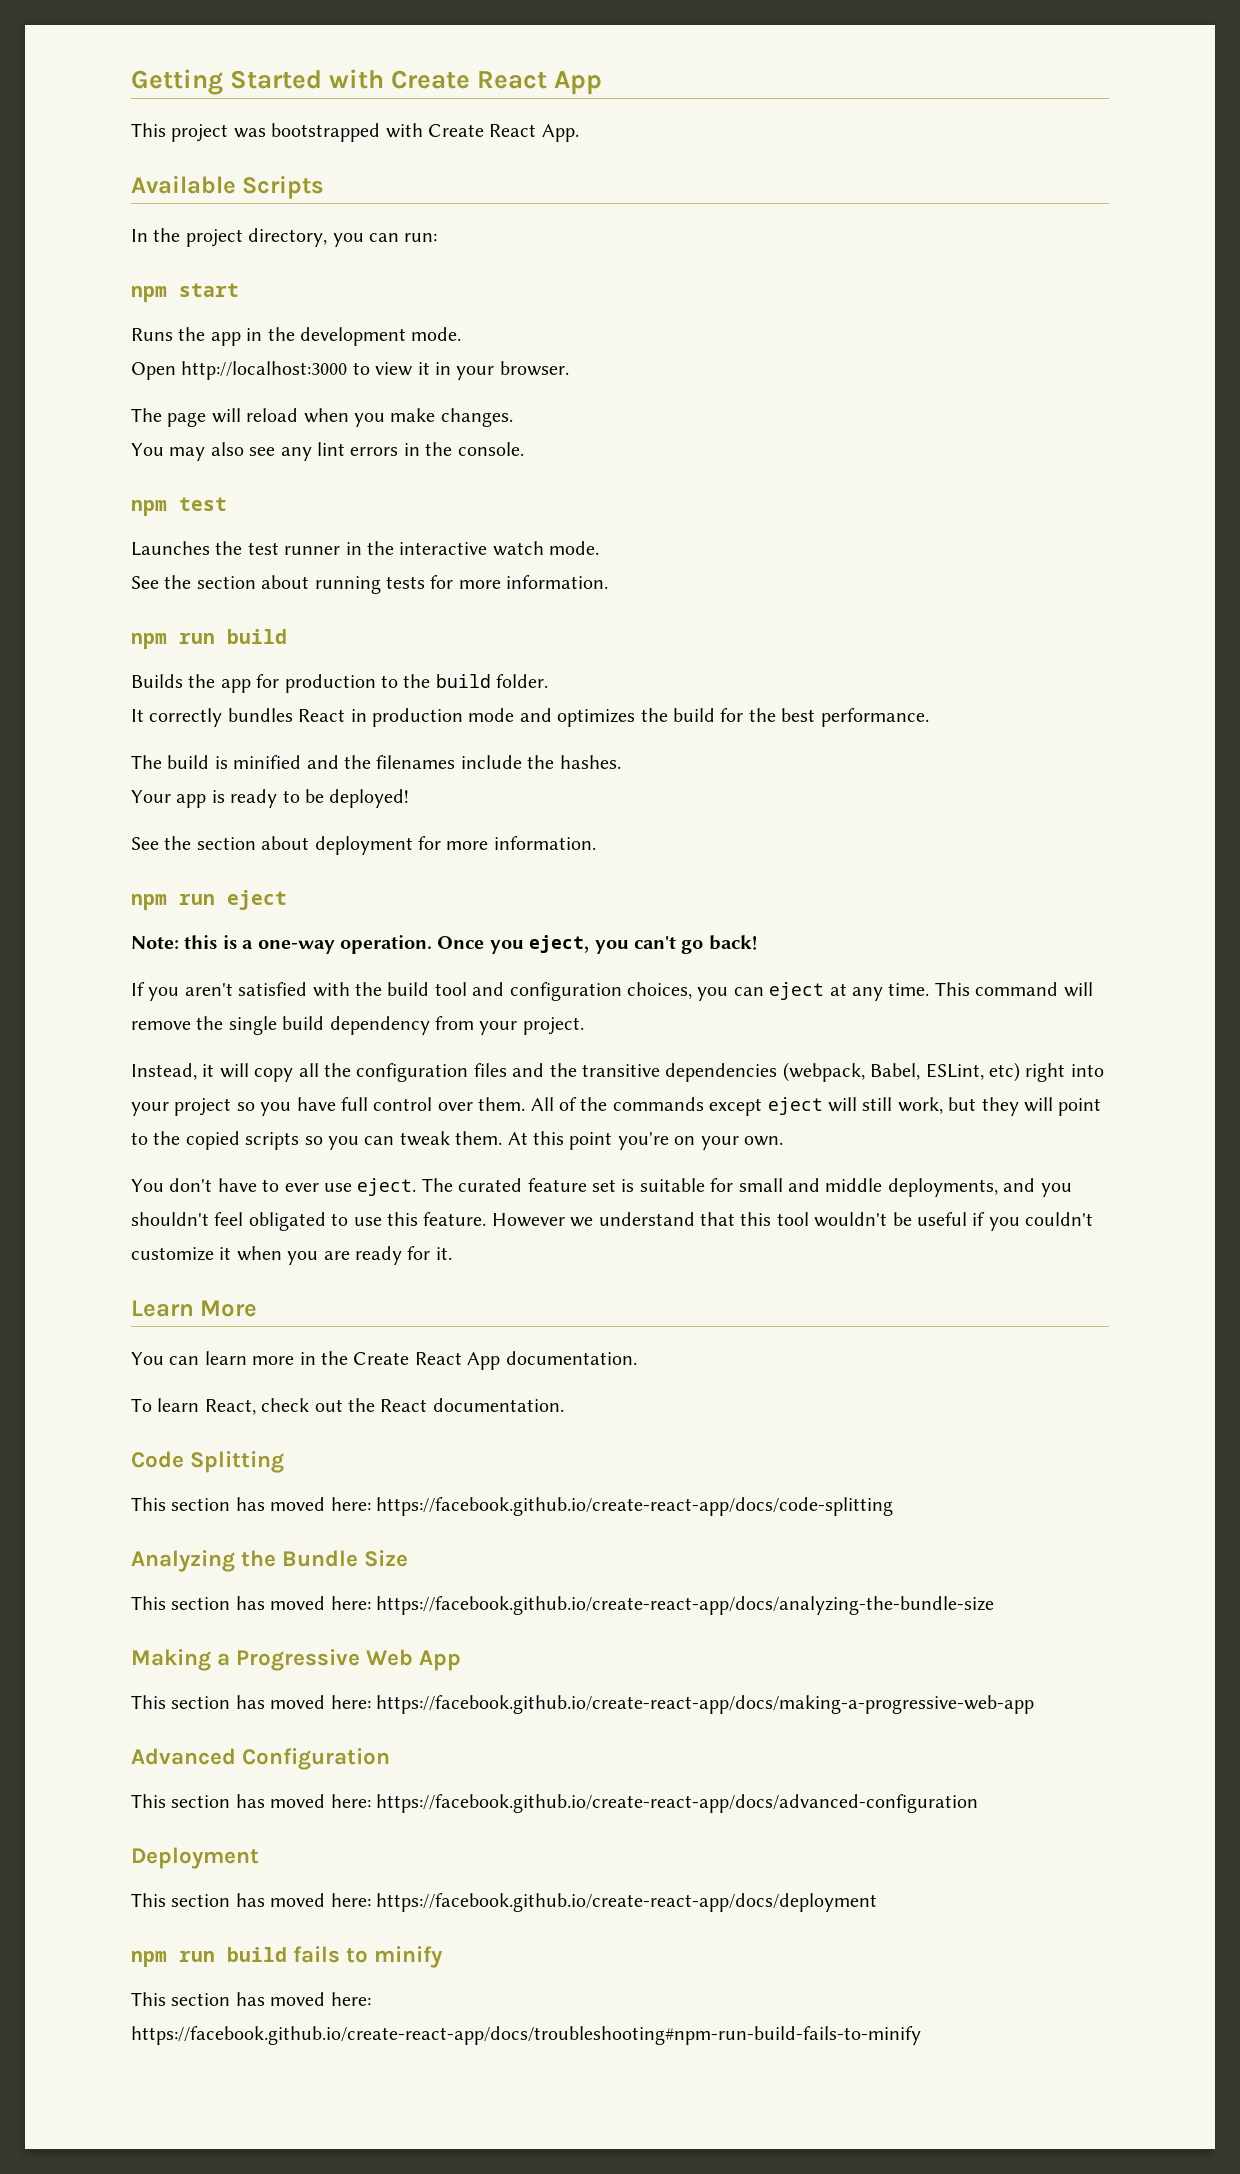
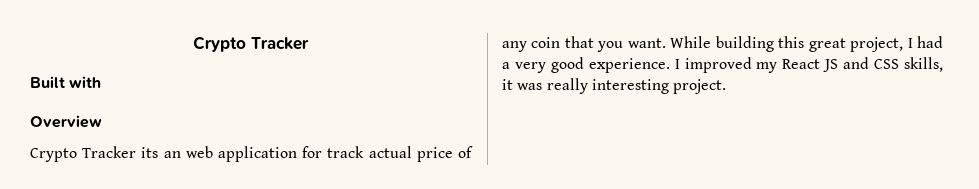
[131,69,603,95] [131,123,579,142] [131,175,325,199] [131,228,438,247] [131,283,239,302] [131,327,462,346] [131,361,569,380] [131,408,513,427] [131,442,524,461] [131,497,227,516] [131,541,600,556] [131,575,609,594] [131,629,287,649] [131,674,549,693] [131,708,929,727] [131,755,621,769] [131,789,410,808] [131,836,596,855] [131,890,287,910] [131,935,757,954] [131,982,1093,1001] [131,1016,584,1035] [131,1062,1104,1082] [131,1097,1102,1116] [131,1131,783,1150] [131,1178,1072,1197] [131,1212,1094,1231] [131,1246,452,1265] [131,1300,258,1317] [131,1351,637,1370] [131,1398,564,1415] [131,1451,285,1473] [131,1497,893,1516] [131,1550,409,1572] [131,1596,994,1615] [131,1649,462,1671] [131,1695,1034,1714] [131,1748,391,1770] [131,1794,978,1813] [131,1847,259,1869] [131,1893,877,1912] [131,1946,444,1968] [131,1992,371,2006] [131,2026,921,2045] Getting Started with Create React App // This project was bootstrapped with Create React App. // Available Scripts // In the project directory, you can run: // npm start // Runs the app in the development mode. // Open http://localhost:3000 to view it in your browser. // The page will reload when you make changes. // You may also see any lint errors in the console. // npm test // Launches the test runner in the interactive watch mode. // See the section about running tests for more information. // npm run build // Builds the app for production to the build folder. // It correctly bundles React in production mode and optimizes the build for the best performance. // The build is minified and the filenames include the hashes. // Your app is ready to be deployed! // See the section about deployment for more information. // npm run eject // Note: this is a one-way operation. Once you eject, you can't go back! // If you aren't satisfied with the build tool and configuration choices, you can eject at any time. This command will remove the single build dependency from your project. // Instead, it will copy all the configuration files and the transitive dependencies (webpack, Babel, ESLint, etc) right into your project so you have full control over them. All of the commands except eject will still work, but they will point to the copied scripts so you can tweak them. At this point you're on your own. // You don't have to ever use eject. The curated feature set is suitable for small and middle deployments, and you shouldn't feel obligated to use this feature. However we understand that this tool wouldn't be useful if you couldn't customize it when you are ready for it. // Learn More // You can learn more in the Create React App documentation. // To learn React, check out the React documentation. // Code Splitting // This section has moved here: https://facebook.github.io/create-react-app/docs/code-splitting // Analyzing the Bundle Size // This section has moved here: https://facebook.github.io/create-react-app/docs/analyzing-the-bundle-size // Making a Progressive Web App // This section has moved here: https://facebook.github.io/create-react-app/docs/making-a-progressive-web-app // Advanced Configuration // This section has moved here: https://facebook.github.io/create-react-app/docs/advanced-configuration // Deployment // This section has moved here: https://facebook.github.io/create-react-app/docs/deployment // npm run build fails to minify // This section has moved here: https://facebook.github.io/create-react-app/docs/troubleshooting#npm-run-build-fails-to-minify -> [193,36,309,52] [30,76,102,88] [30,115,102,128] [30,146,473,162] [502,36,943,52] [502,57,944,73] [502,78,727,94] Crypto Tracker // Built with // Overview // Crypto Tracker its an web application for track actual price of any coin that you want. While building this great project, I had a very good experience. I improved my React JS and CSS skills, it was really interesting project.

